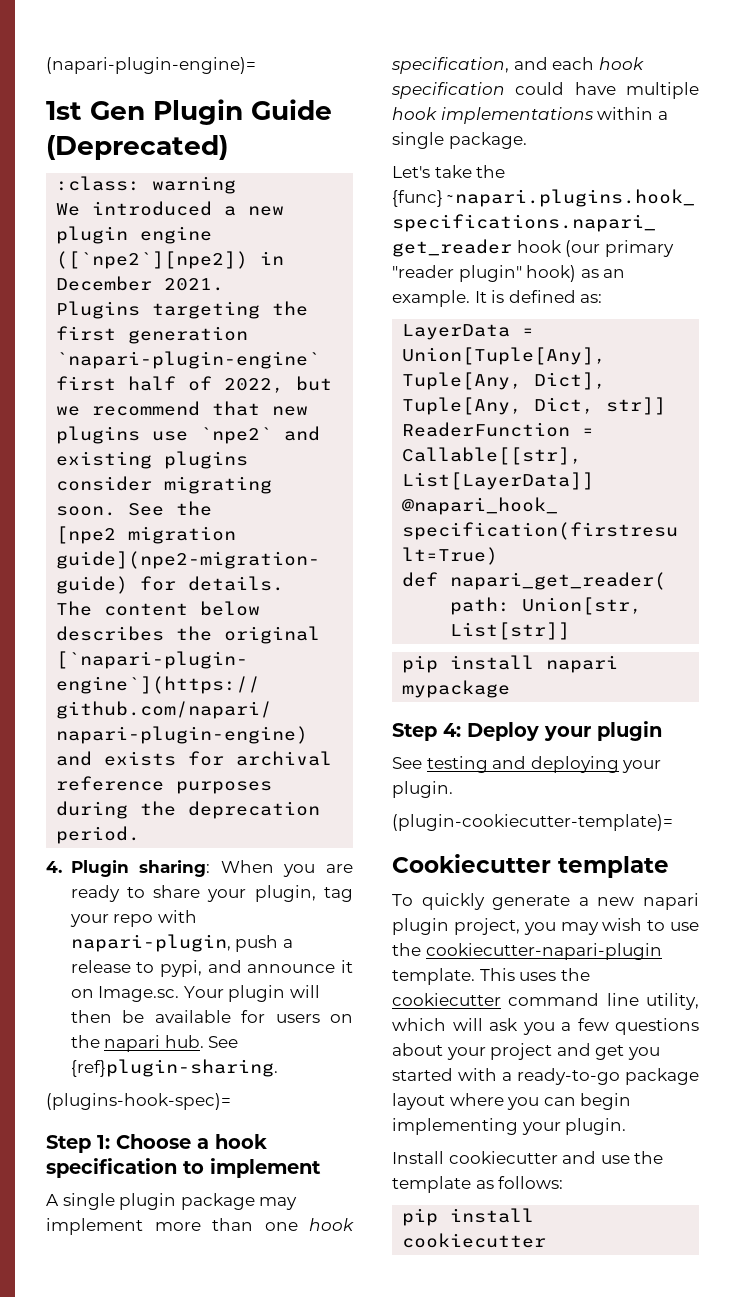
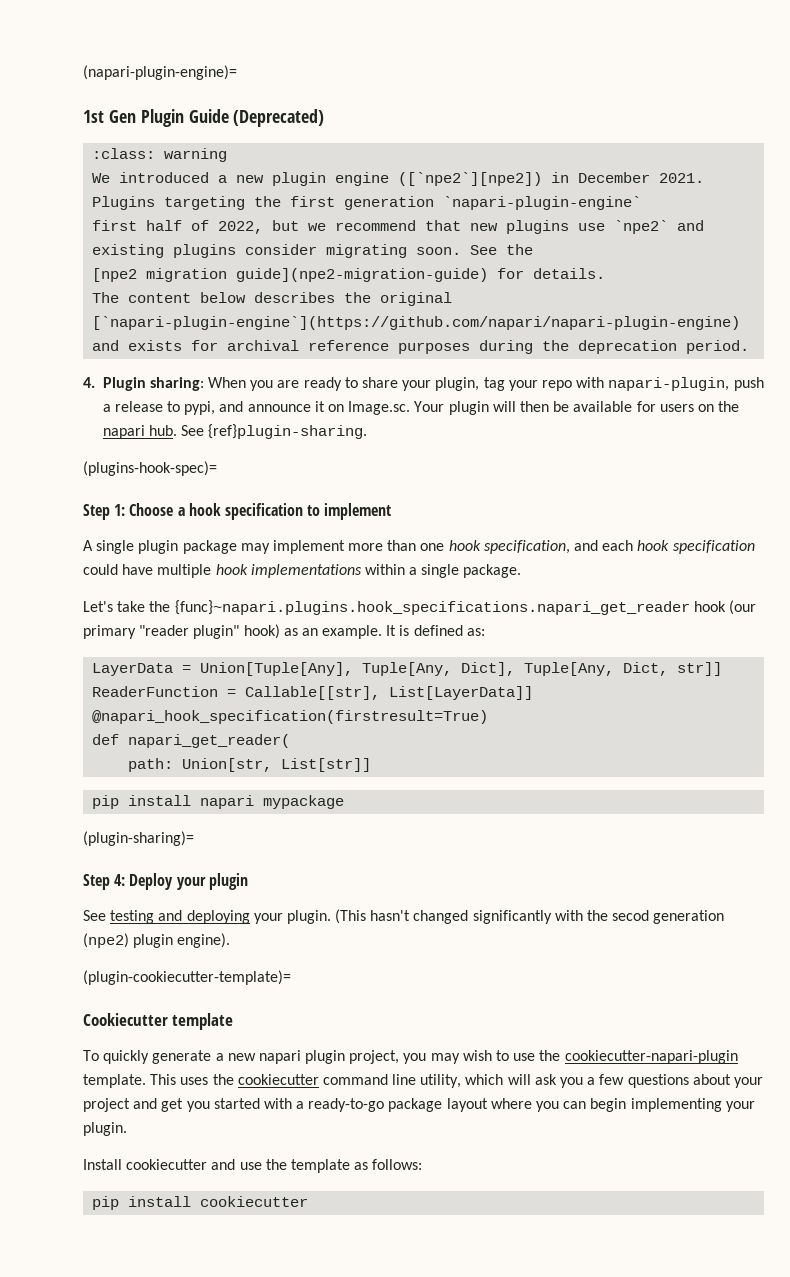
(511, 689) none -> [83,831,194,846] // (plugin-sharing)=
(453, 789) none -> [335,909,725,924] [83,933,231,948] (This hasn't changed significantly with the secod generation (npe2) plugin engine).

